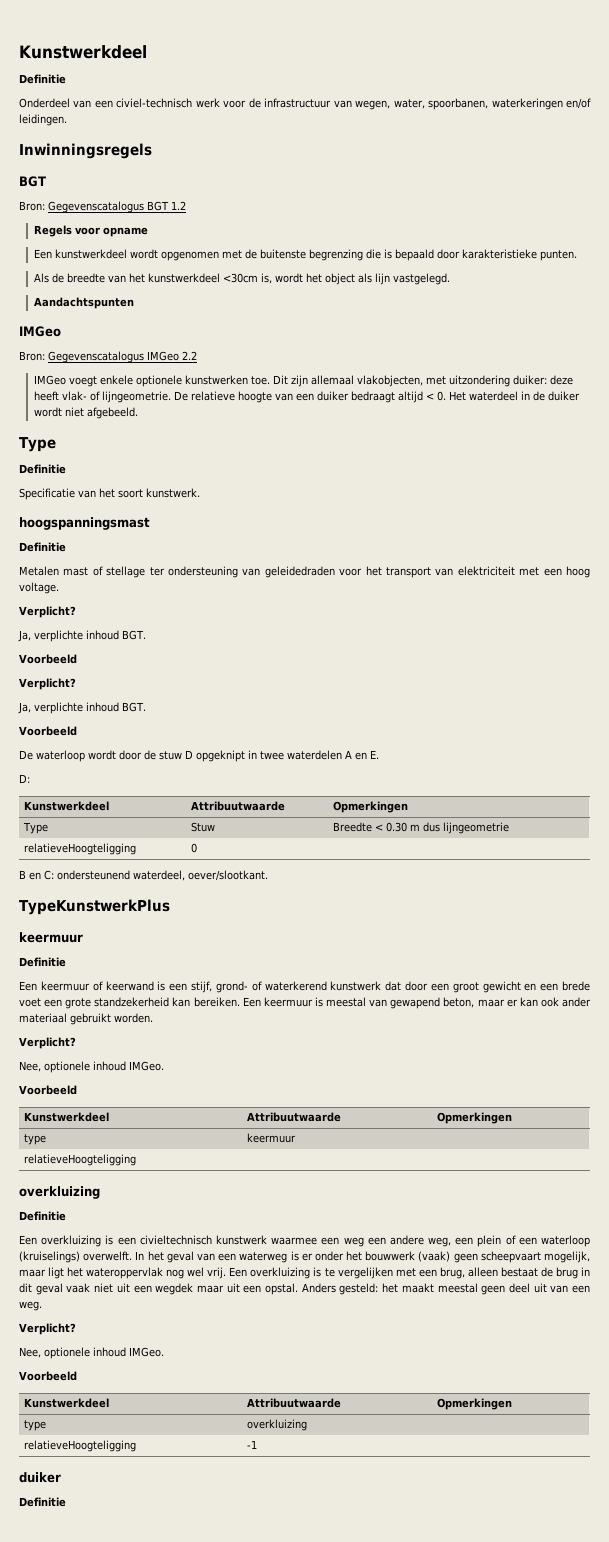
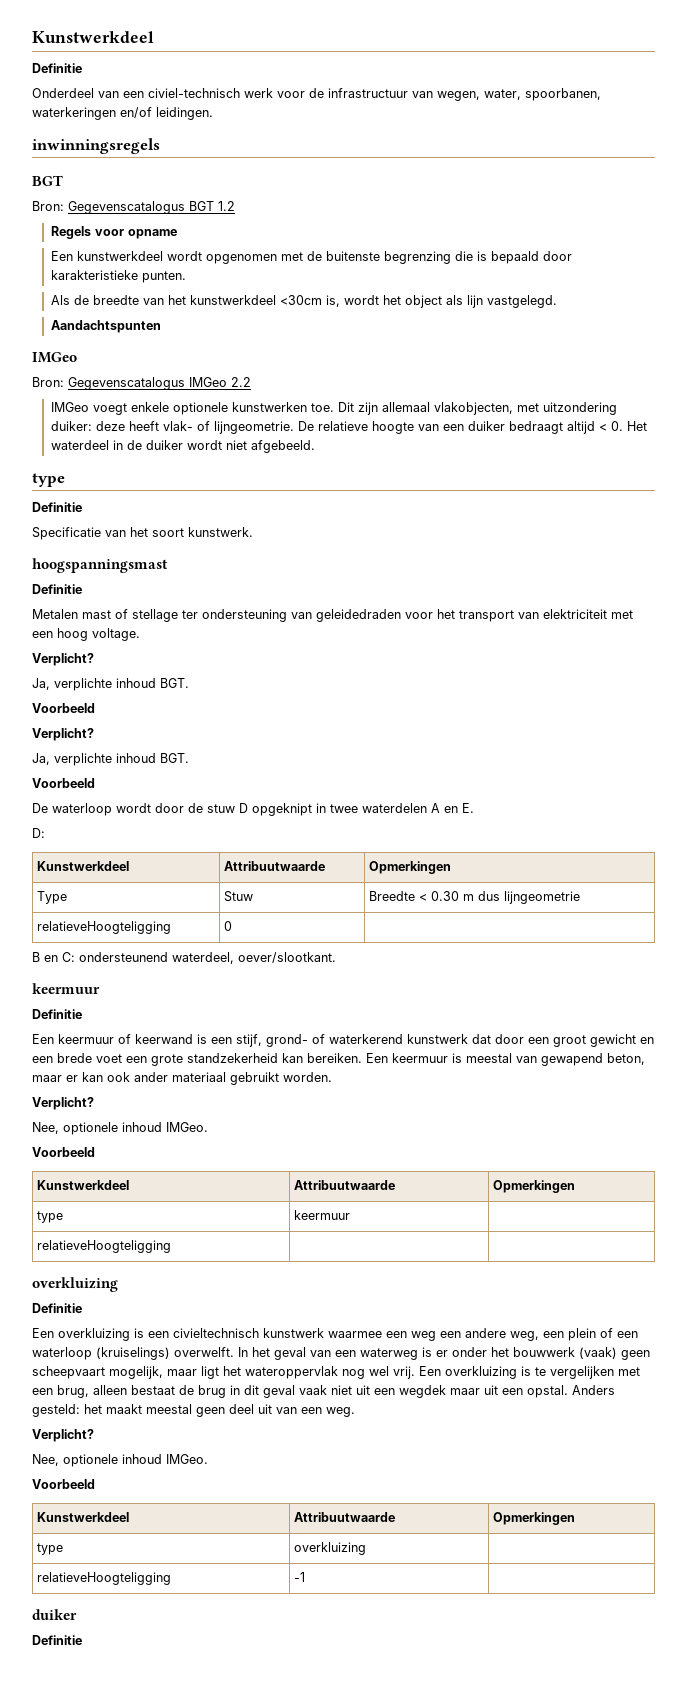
[19,143,152,159] Inwinningsregels -> [32,138,160,154] inwinningsregels
[19,437,56,452] Type -> [32,473,65,487] type
[19,899,170,915] // TypeKunstwerkPlus -> (336, 957) none

